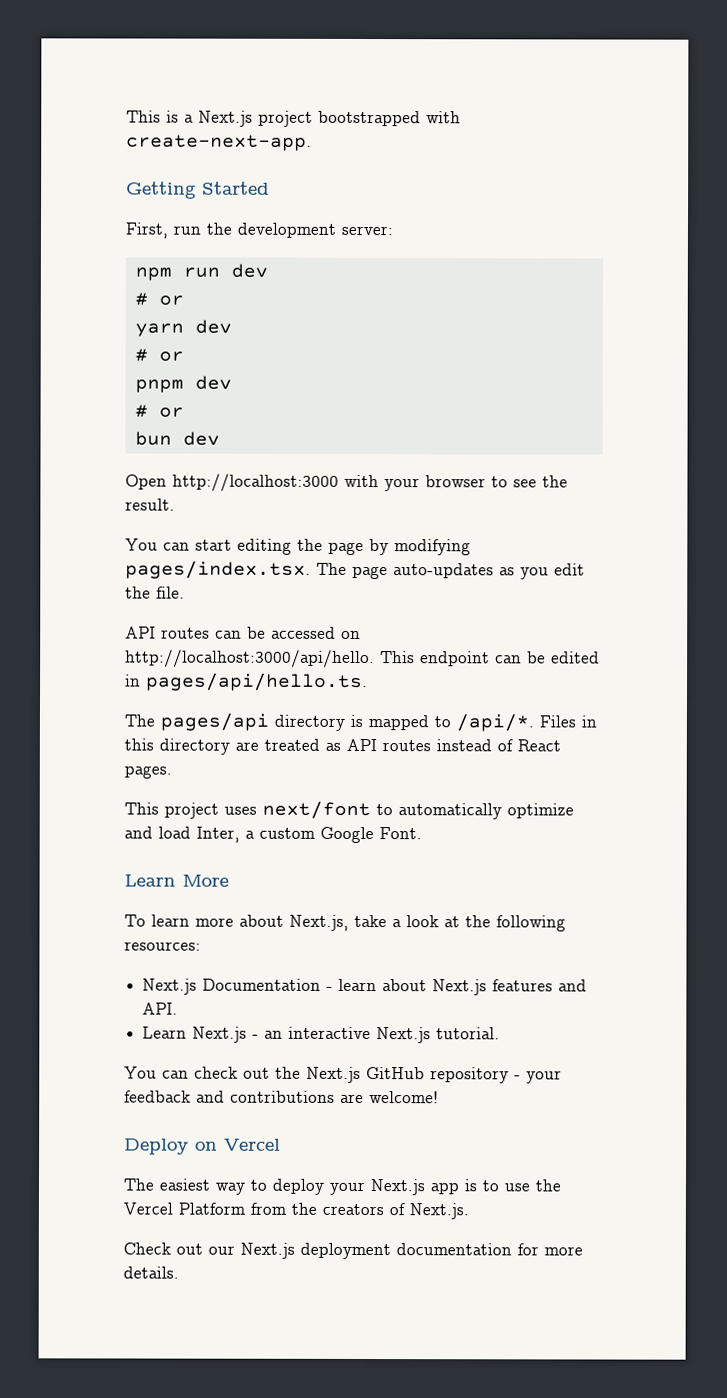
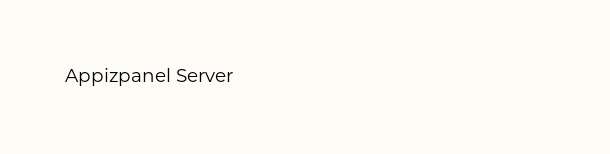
[126,110,461,127] [126,134,312,151] [126,181,270,199] [125,222,393,239] [134,263,268,281] [134,292,184,306] [134,319,232,337] [134,348,184,362] [134,375,232,393] [134,404,184,418] [134,431,220,446] [125,473,568,492] [125,498,175,511] [125,538,471,556] [125,560,585,580] [125,586,185,599] [125,626,361,639] [125,649,600,669] [125,672,368,692] [124,712,597,732] [124,738,561,755] [124,765,172,779] [124,800,574,820] [124,826,422,844] [124,874,229,887] [124,914,566,932] [124,941,201,951] [142,978,588,996] [142,1002,179,1015] [142,1026,501,1044] [124,1066,562,1084] [124,1090,439,1104] [124,1138,281,1155] [123,1178,561,1196] [123,1202,469,1220] [123,1242,583,1260] [123,1266,179,1279] This is a Next.js project bootstrapped with create-next-app. // Getting Started // First, run the development server: // npm run dev // # or // yarn dev // # or // pnpm dev // # or // bun dev // Open http://localhost:3000 with your browser to see the result. // You can start editing the page by modifying pages/index.tsx. The page auto-updates as you edit the file. // API routes can be accessed on http://localhost:3000/api/hello. This endpoint can be edited in pages/api/hello.ts. // The pages/api directory is mapped to /api/*. Files in this directory are treated as API routes instead of React pages. // This project uses next/font to automatically optimize and load Inter, a custom Google Font. // Learn More // To learn more about Next.js, take a look at the following resources: // Next.js Documentation - learn about Next.js features and API. // Learn Next.js - an interactive Next.js tutorial. // You can check out the Next.js GitHub repository - your feedback and contributions are welcome! // Deploy on Vercel // The easiest way to deploy your Next.js app is to use the Vercel Platform from the creators of Next.js. // Check out our Next.js deployment documentation for more details. -> [65,68,233,86] Appizpanel Server

